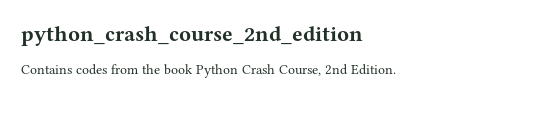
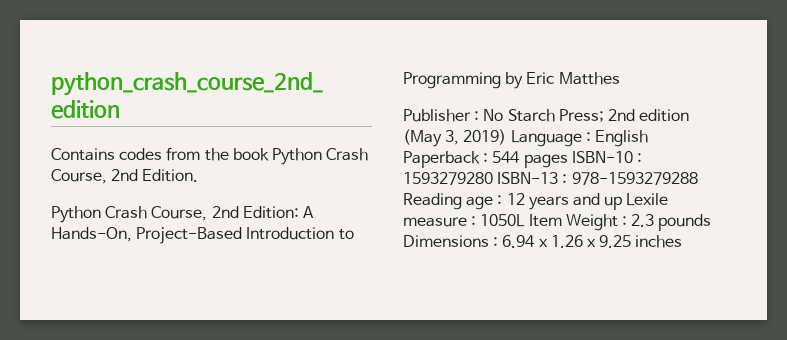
(396, 69) none -> [51,206,314,223] [51,227,354,244] [403,72,620,89] [403,109,690,122] [403,129,648,147] [403,151,642,168] [403,172,698,185] [403,193,669,210] [403,214,712,231] [403,235,683,248] // Python Crash Course, 2nd Edition: A Hands-On, Project-Based Introduction to Programming by Eric Matthes // Publisher : No Starch Press; 2nd edition (May 3, 2019) Language : English Paperback : 544 pages ISBN-10 : 1593279280 ISBN-13 : 978-1593279288 Reading age : 12 years and up Lexile measure : 1050L Item Weight : 2.3 pounds Dimensions : 6.94 x 1.26 x 9.25 inches

